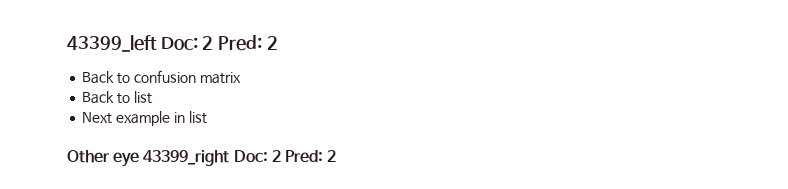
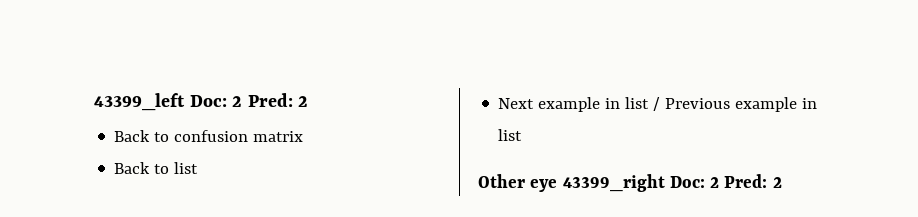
(207, 117) none -> [653,97,818,112] [498,129,523,141] / Previous example in list

